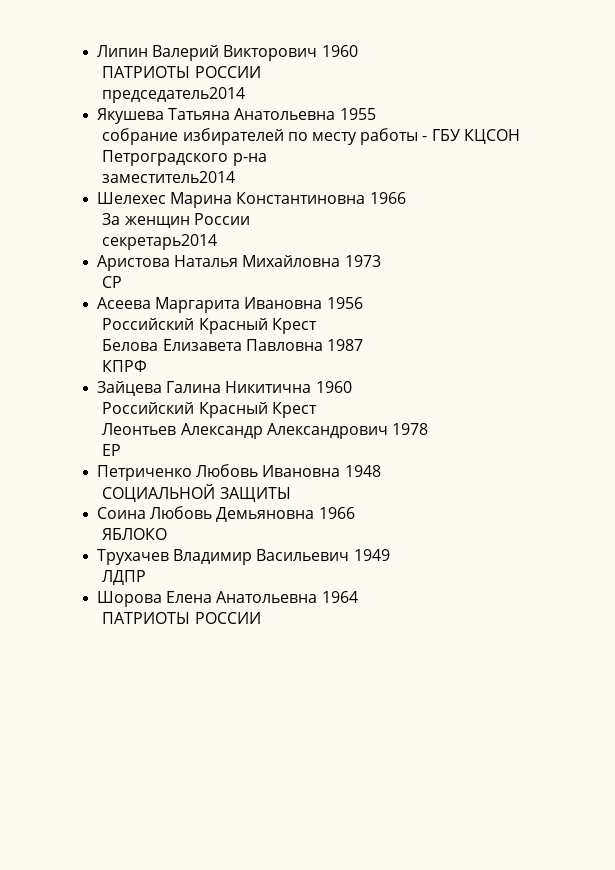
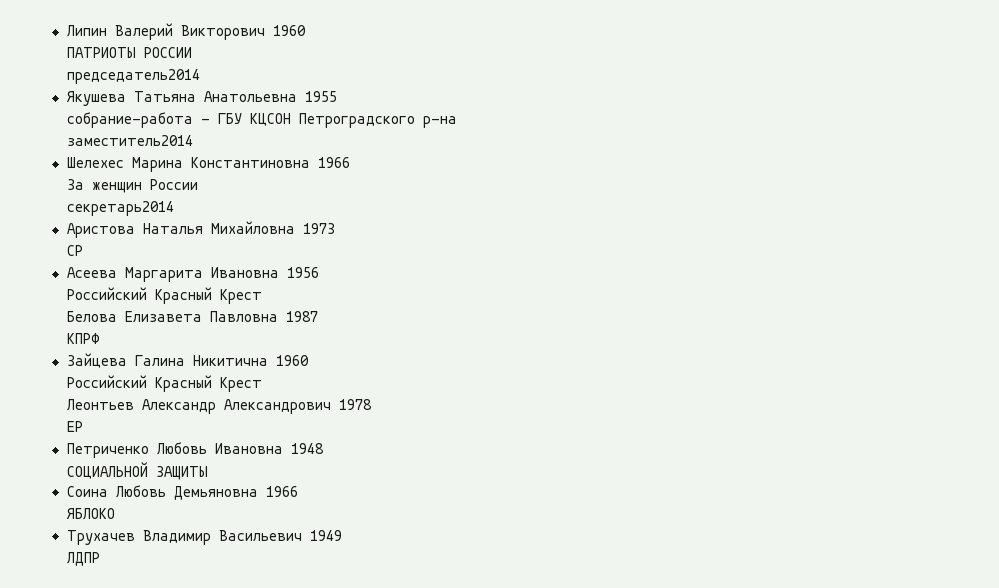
[102,128,419,145] собрание избирателей по месту работы -> [67,112,194,128] собрание-работа
[97,591,358,607] [102,612,261,624] // Шорова Елена Анатольевна 1964 // ПАТРИОТЫ РОССИИ -> (101, 559) none

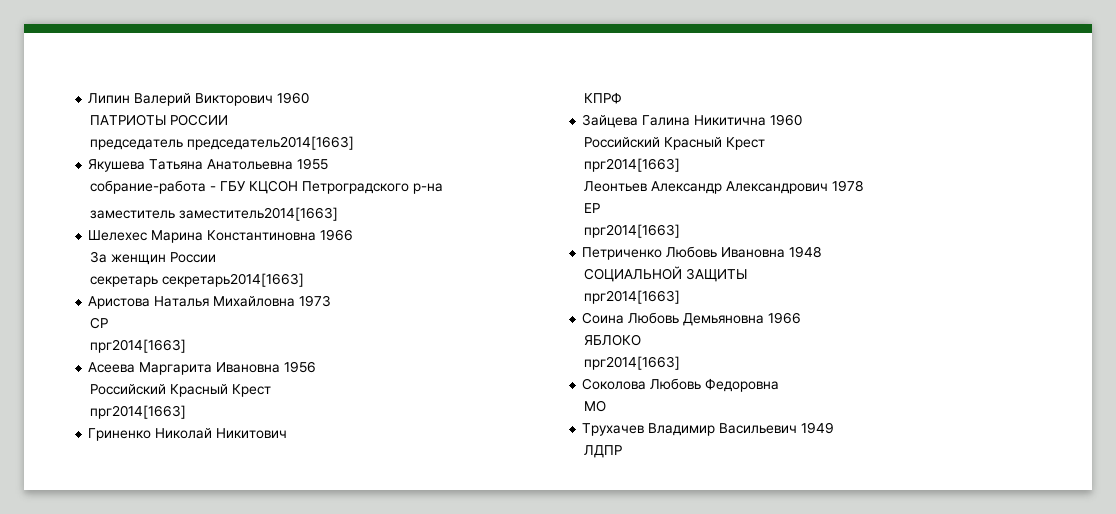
[67,69,201,84] председатель2014 -> [90,136,355,150] председатель председатель2014[1663]
[67,135,194,147] заместитель2014 -> [90,207,339,221] заместитель заместитель2014[1663]
[67,201,175,216] секретарь2014 -> [90,273,305,287] секретарь секретарь2014[1663]
(84, 250) none -> [90,339,187,353] // прг2014[1663]
[67,311,319,323] Белова Елизавета Павловна 1987 -> [90,405,187,419] [88,428,288,441] прг2014[1663] // Гриненко Николай Никитович
(263, 384) none -> [584,158,681,172] // прг2014[1663]
(84, 426) none -> [584,224,681,238] // прг2014[1663]
(209, 473) none -> [584,290,681,304] // прг2014[1663]
(116, 514) none -> [584,356,681,370] [582,378,780,392] [584,400,607,412] // прг2014[1663] // Соколова Любовь Федоровна // МО

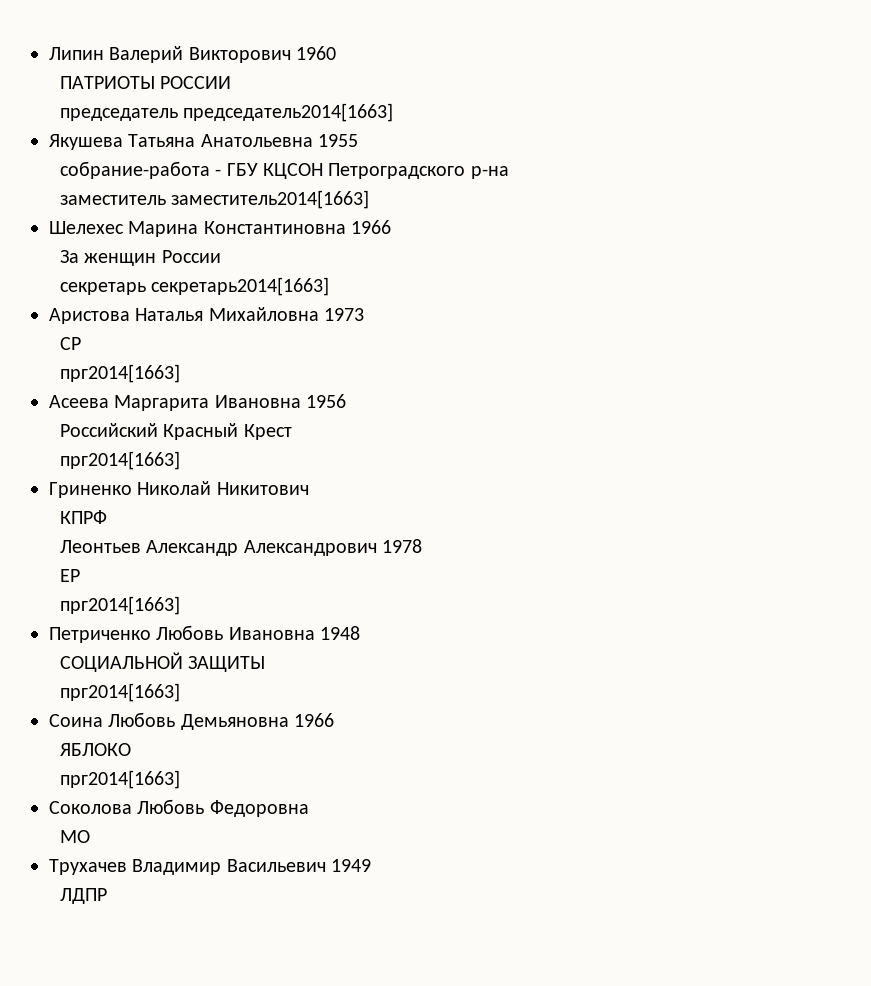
[582,114,803,128] [584,137,766,150] [584,158,681,172] // Зайцева Галина Никитична 1960 // Российский Красный Крест // прг2014[1663] -> (107, 517) none

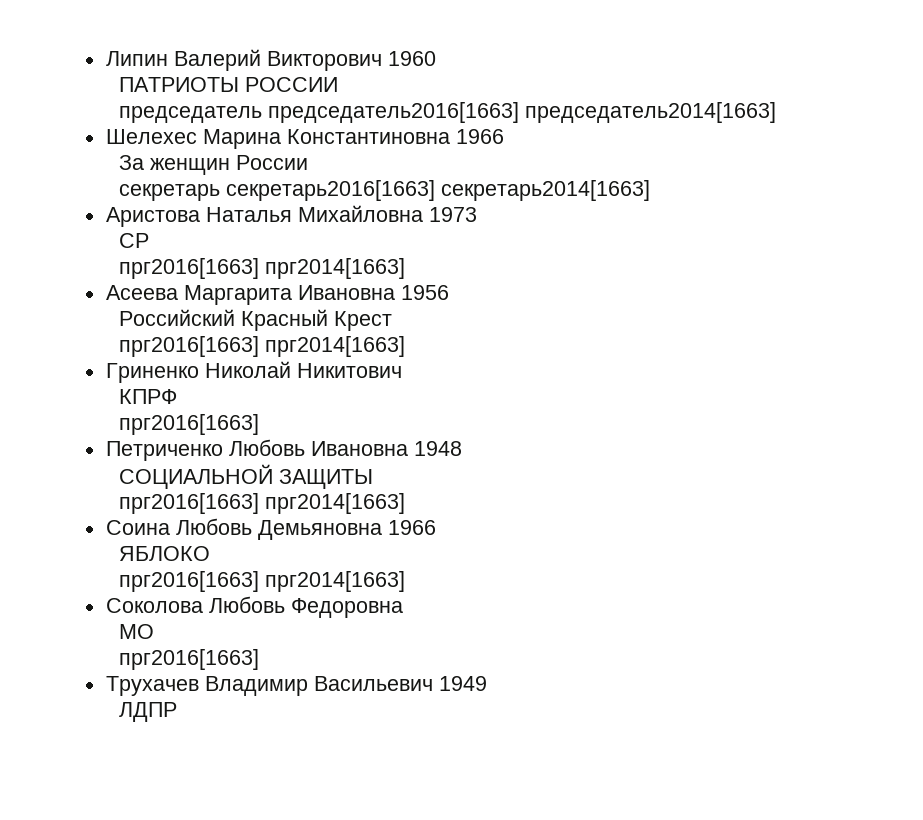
(178, 114) none -> [267,102,519,123] председатель2016[1663]
[49,134,359,150] [59,161,509,179] [59,190,370,209] // Якушева Татьяна Анатольевна 1955 // собрание-работа - ГБУ КЦСОН Петроградского р-на // заместитель заместитель2014[1663] -> (776, 112) none
(146, 288) none -> [225,180,435,201] секретарь2016[1663]
(81, 343) none -> [118,258,259,279] прг2016[1663]
(292, 432) none -> [118,336,259,357] прг2016[1663]
[59,539,422,556] [59,569,80,582] [59,596,180,615] Леонтьев Александр Александрович 1978 // ЕР // прг2014[1663] -> [118,414,259,435] прг2016[1663]
(266, 664) none -> [118,493,259,514] прг2016[1663]
(131, 749) none -> [118,571,259,592] прг2016[1663]
(90, 836) none -> [118,649,259,670] // прг2016[1663]

